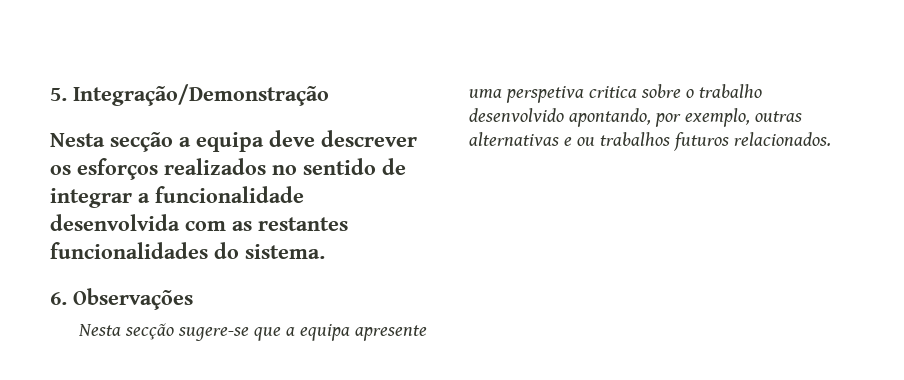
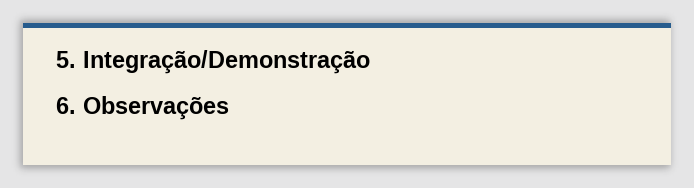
[50,130,417,152] [50,158,406,180] [50,186,304,208] [50,214,348,231] [50,242,325,259] [50,288,193,310] [77,323,427,341] [469,84,762,103] [469,108,802,127] [469,132,831,151] Nesta secção a equipa deve descrever os esforços realizados no sentido de integrar a funcionalidade desenvolvida com as restantes funcionalidades do sistema. // 6. Observações // Nesta secção sugere-se que a equipa apresente uma perspetiva critica sobre o trabalho desenvolvido apontando, por exemplo, outras alternativas e ou trabalhos futuros relacionados. -> [56,96,229,120] 6. Observações

